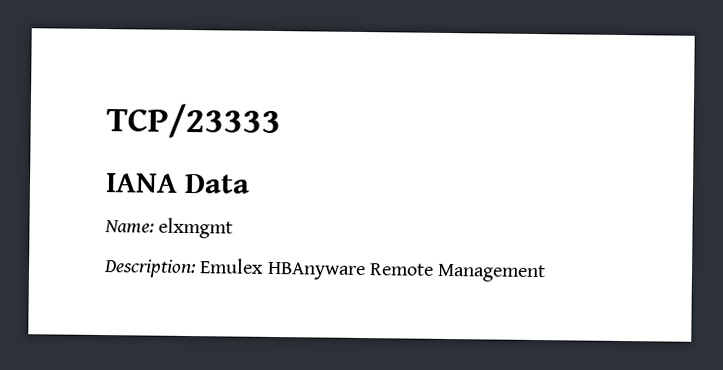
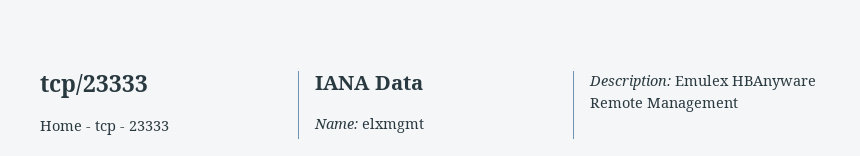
[106,103,281,140] TCP/23333 -> [40,74,148,98] [40,121,169,135] tcp/23333 // Home - tcp - 23333

